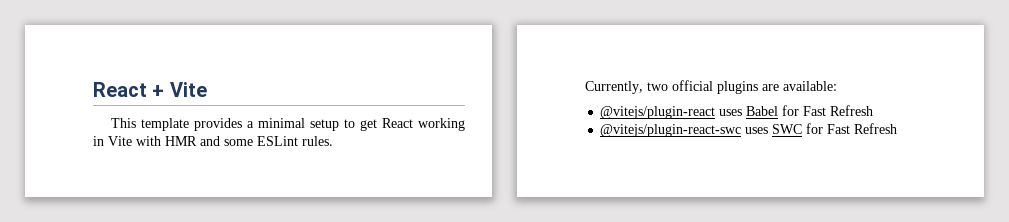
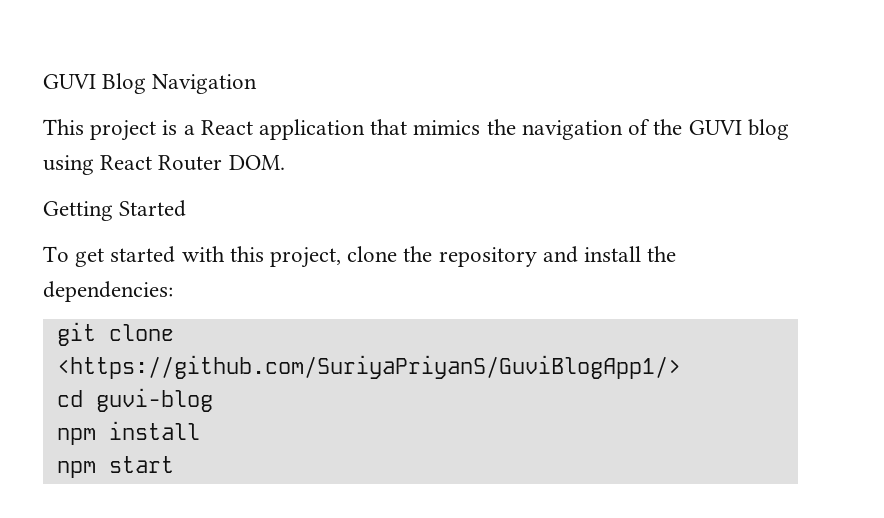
[93,82,207,97] [111,118,466,131] [93,136,333,146] [585,80,837,94] [600,105,874,119] [600,123,898,137] React + Vite // This template provides a minimal setup to get React working in Vite with HMR and some ESLint rules. // Currently, two official plugins are available: // @vitejs/plugin-react uses Babel for Fast Refresh // @vitejs/plugin-react-swc uses SWC for Fast Refresh -> [43,73,258,94] [43,119,789,141] [43,155,285,175] [43,200,187,221] [43,246,677,268] [43,281,173,302] [56,322,174,346] [56,355,681,379] [56,388,213,412] [56,421,200,445] [56,456,174,478] GUVI Blog Navigation // This project is a React application that mimics the navigation of the GUVI blog using React Router DOM. // Getting Started // To get started with this project, clone the repository and install the dependencies: // git clone <https://github.com/SuriyaPriyanS/GuviBlogApp1/> // cd guvi-blog // npm install // npm start

